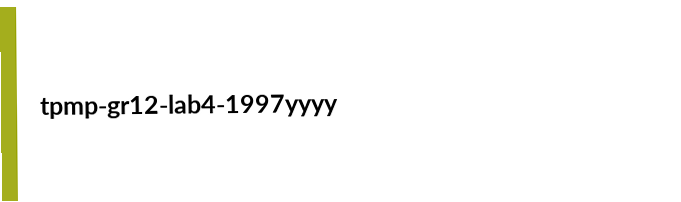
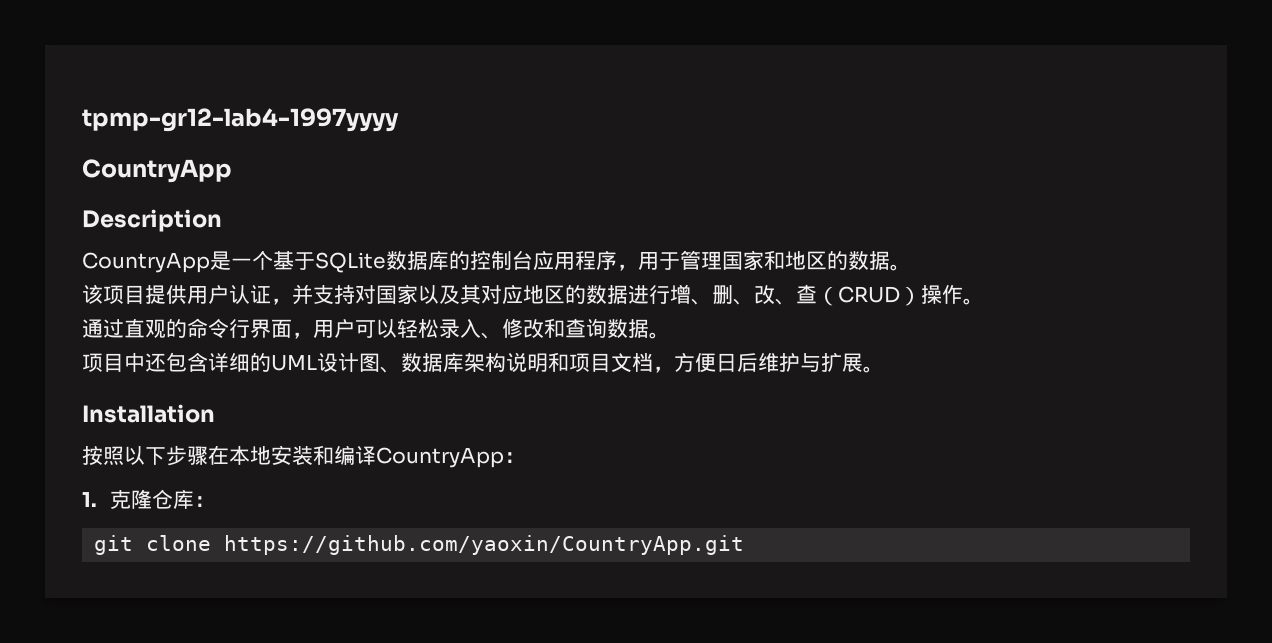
(339, 106) none -> [82,159,232,183] [82,209,222,232] [82,250,911,273] [82,284,984,306] [82,318,670,339] [82,352,884,373] [82,404,215,423] [82,445,525,468] [82,489,216,509] [94,535,745,555] // CountryApp // Description // CountryApp是一个基于SQLite数据库的控制台应用程序，用于管理国家和地区的数据。 // 该项目提供用户认证，并支持对国家以及其对应地区的数据进行增、删、改、查（CRUD）操作。 // 通过直观的命令行界面，用户可以轻松录入、修改和查询数据。 // 项目中还包含详细的UML设计图、数据库架构说明和项目文档，方便日后维护与扩展。 // Installation // 按照以下步骤在本地安装和编译CountryApp： // 1.克隆仓库： // git clone https://github.com/yaoxin/CountryApp.git

